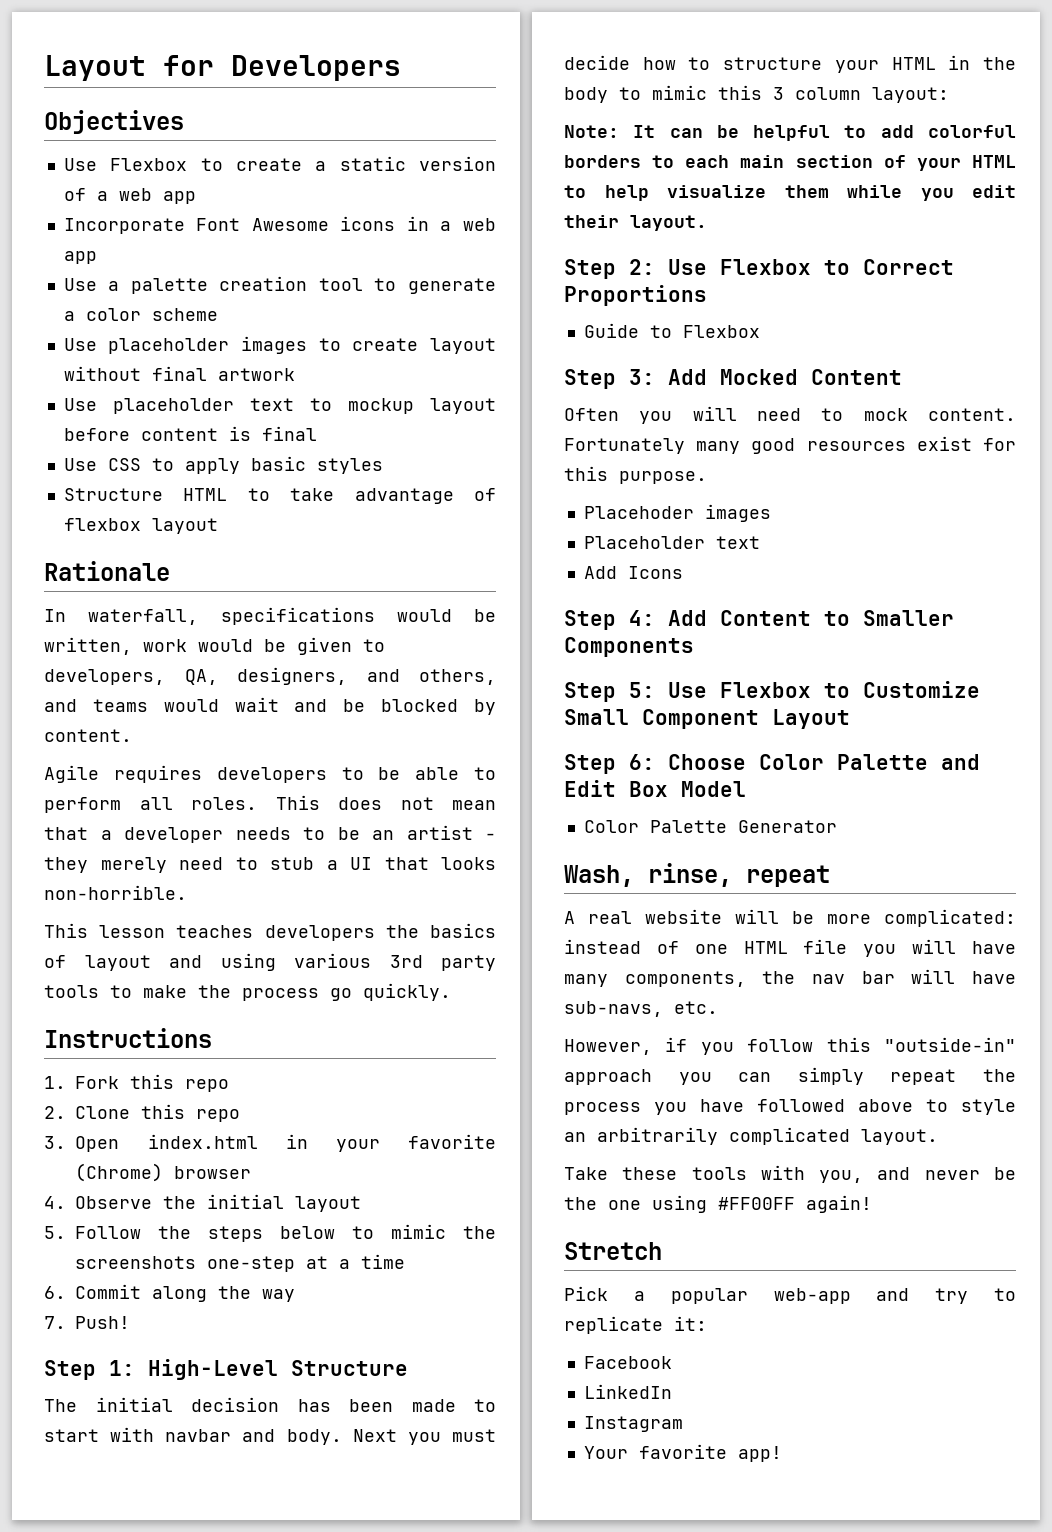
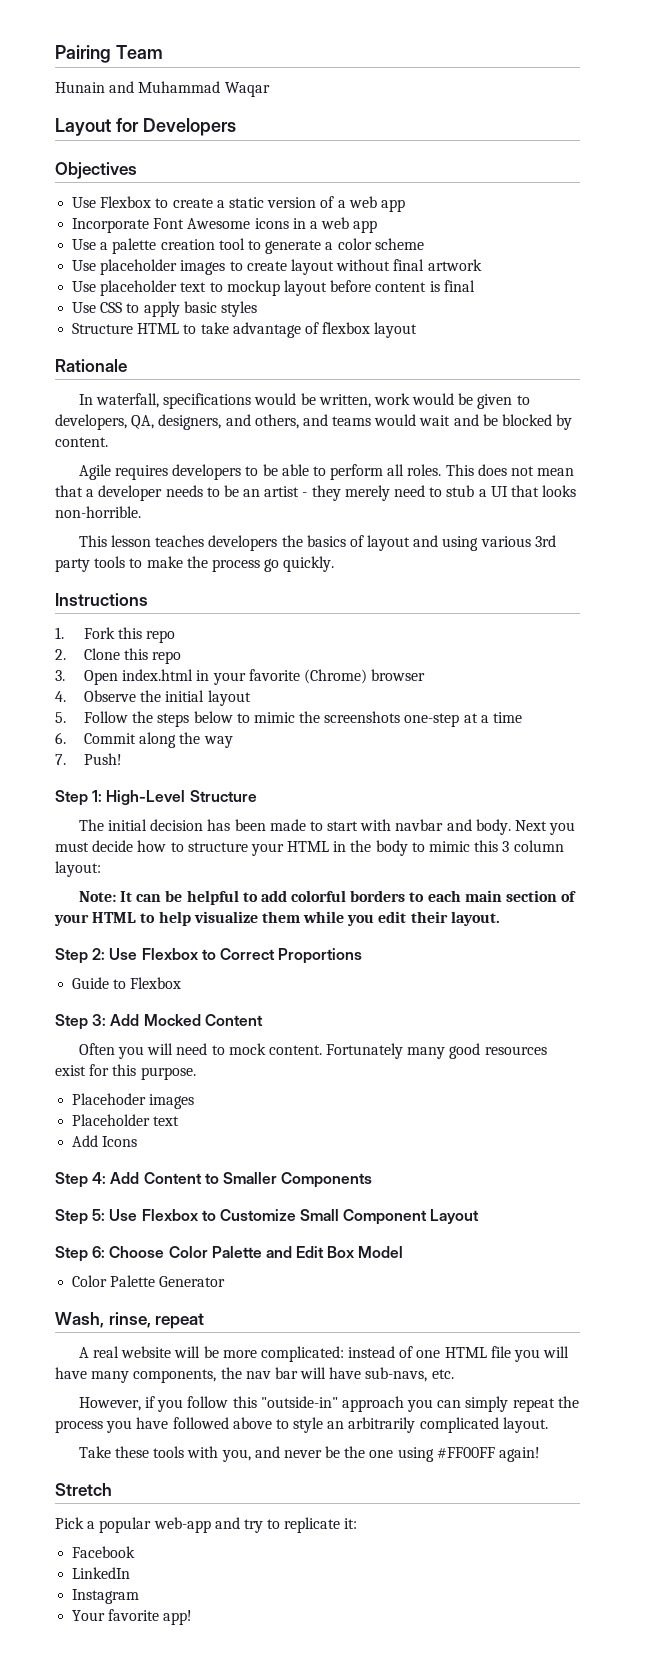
(44, 68) none -> [55,45,163,63] [55,81,270,97] Pairing Team // Hunain and Muhammad Waqar //

